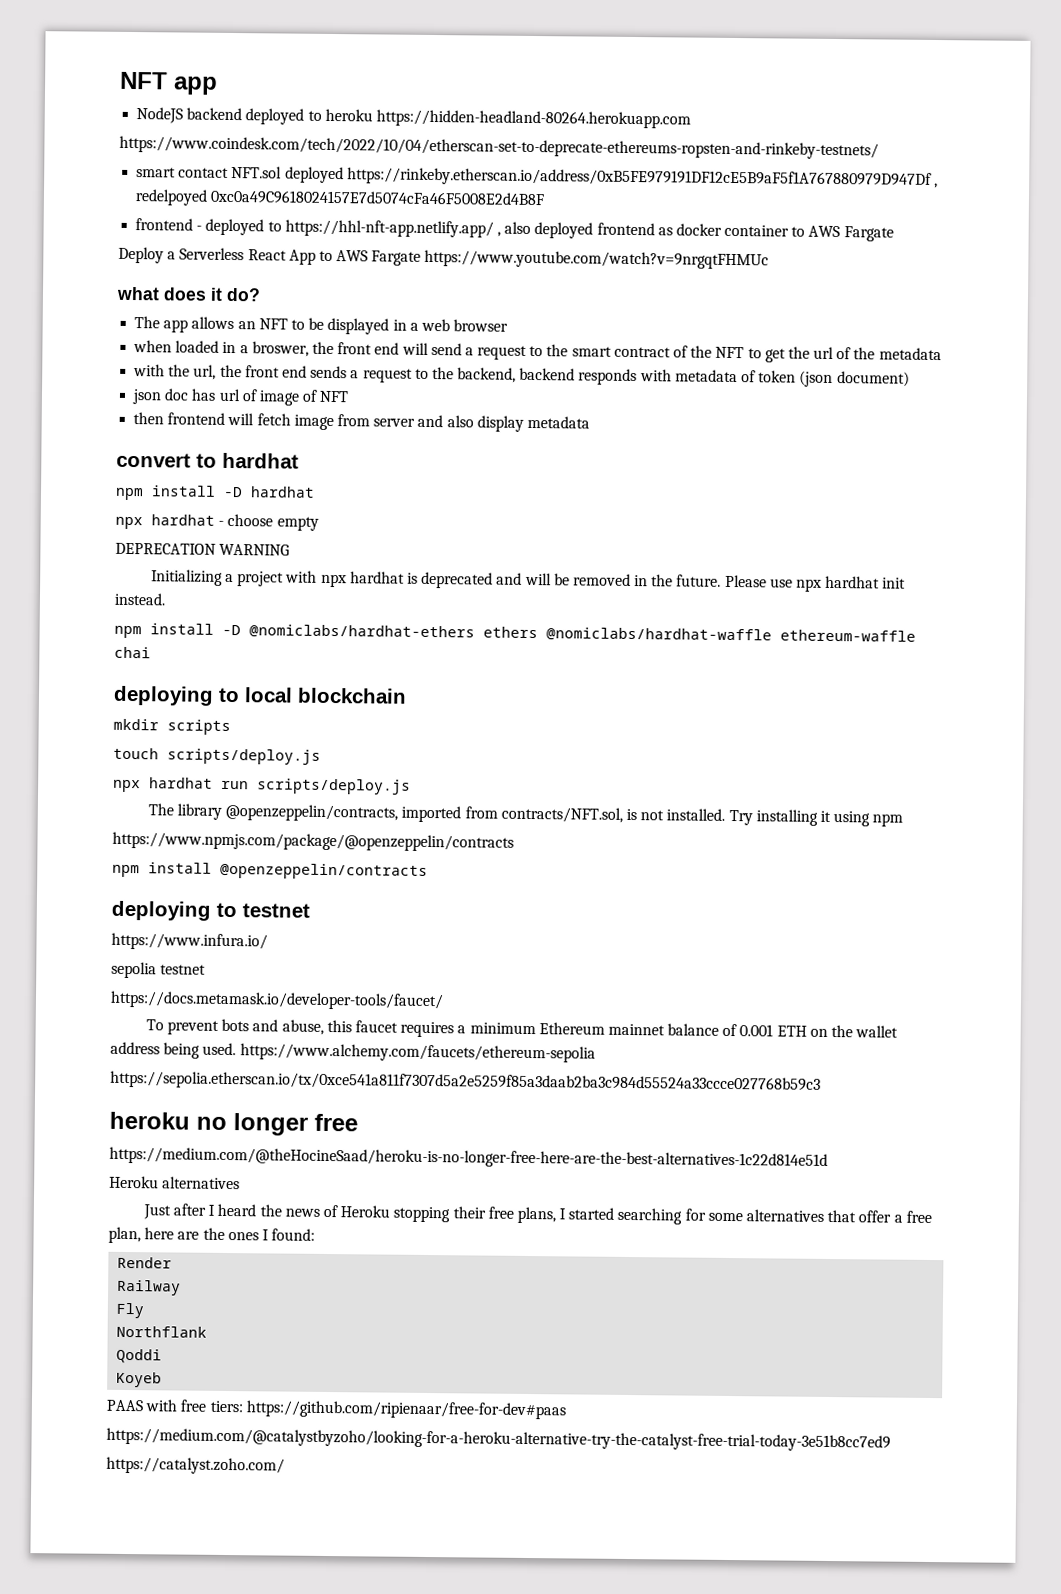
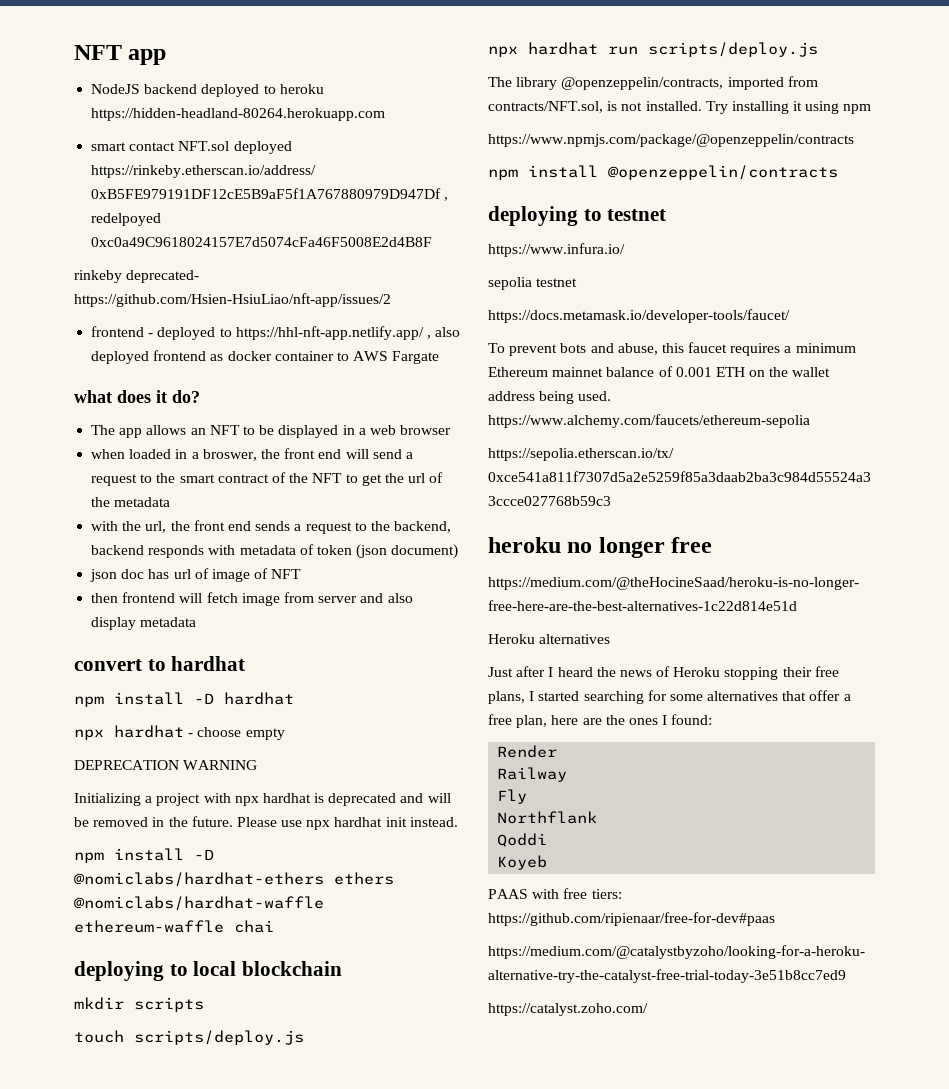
[119,135,879,160] // https://www.coindesk.com/tech/2022/10/04/etherscan-set-to-deprecate-ethereums-ropsten-and-rinkeby-testnets/ -> (386, 114) none
(546, 198) none -> [74,270,200,283] [74,293,391,307] // rinkeby deprecated- https://github.com/Hsien-HsiuLiao/nft-app/issues/2
[118,246,770,270] // Deploy a Serverless React App to AWS Fargate https://www.youtube.com/watch?v=9nrgqtFHMUc -> (440, 357) none

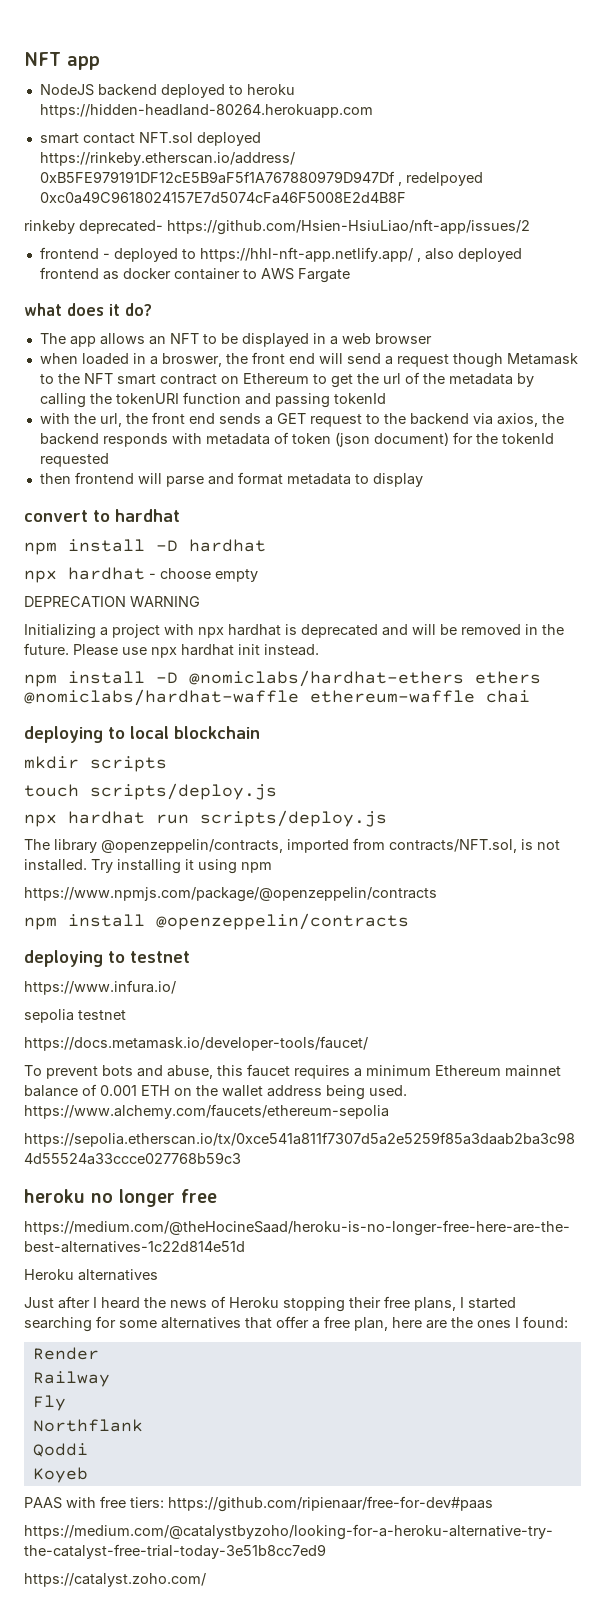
[140,473,176,483] to the -> [452,353,578,368] [39,373,113,384] though Metamask to the NFT
[271,472,343,483] of the NFT -> [220,373,309,384] on Ethereum
(171, 502) none -> [516,373,534,387] [39,392,386,408] by calling the tokenURI function and passing tokenId
[305,521,452,534] request to the backend, -> [276,413,564,427] GET request to the backend via axios, the
[90,568,302,582] [91,592,413,606] // json doc has url of image of NFT // then frontend will fetch image from server and also -> [452,432,554,444] [39,453,109,467] [39,472,369,487] for the tokenId requested // then frontend will parse and format metadata to
[140,617,197,627] metadata -> (423, 480) none

